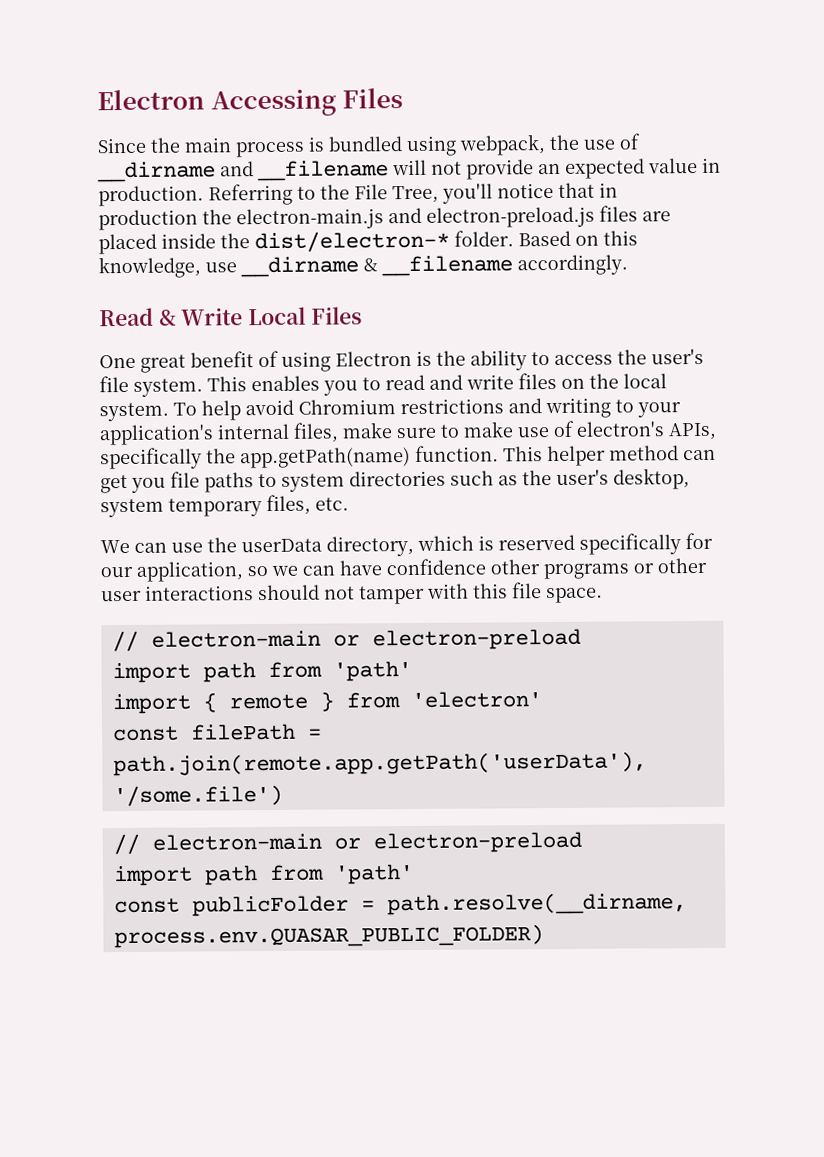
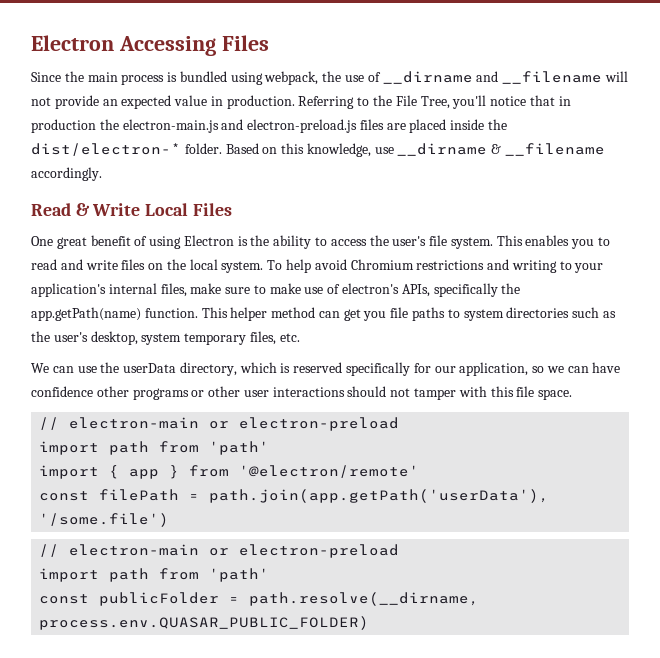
[228,693,308,710] remote -> [129,469,160,479] app
[410,691,542,709] 'electron' -> [239,465,420,478] '@electron/remote'
[112,751,647,777] path.join(remote.app.getPath('userData'), -> [209,489,550,503] path.join(app.getPath('userData'),

